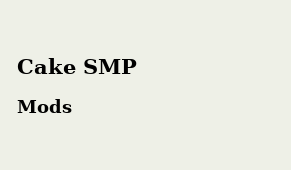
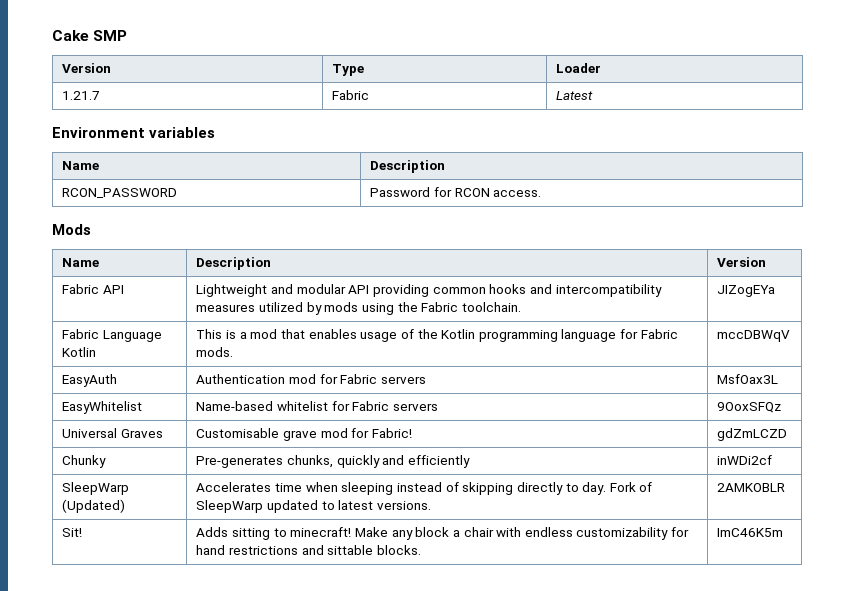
[17,99,72,113] // Mods -> [62,63,112,73] [332,64,365,76] [556,63,602,73] [62,91,101,100] [332,90,370,100] [556,91,594,100] [52,127,216,138] [62,161,100,170] [370,160,446,173] [62,188,178,198] [370,187,542,197] [52,224,91,235] [62,258,100,267] [196,257,272,270] [717,257,767,267] [62,284,124,294] [196,284,662,297] [196,302,521,315] [717,285,776,297] [62,329,162,342] [62,347,97,357] [196,329,678,342] [196,347,234,357] [717,330,791,342] [62,374,118,387] [196,374,426,384] [717,374,779,384] [62,401,143,414] [196,401,438,411] [717,402,782,413] [62,428,163,438] [196,428,412,441] [717,428,788,441] [62,455,107,468] [196,455,470,468] [717,455,773,465] [62,482,130,495] [62,499,126,513] [196,482,653,495] [196,500,431,513] [717,483,786,492] [62,528,83,537] [196,527,690,540] [196,545,421,555] [717,528,784,537] // Version | Type | Loader // 1.21.7 | Fabric | Latest // Environment variables // Name | Description // RCON_PASSWORD | Password for RCON access. // Mods // Name | Description | Version // Fabric API | Lightweight and modular API providing common hooks and intercompatibility measures utilized by mods using the Fabric toolchain. | JIZogEYa // Fabric Language Kotlin | This is a mod that enables usage of the Kotlin programming language for Fabric mods. | mccDBWqV // EasyAuth | Authentication mod for Fabric servers | MsfOax3L // EasyWhitelist | Name-based whitelist for Fabric servers | 9OoxSFQz // Universal Graves | Customisable grave mod for Fabric! | gdZmLCZD // Chunky | Pre-generates chunks, quickly and efficiently | inWDi2cf // SleepWarp (Updated) | Accelerates time when sleeping instead of skipping directly to day. Fork of SleepWarp updated to latest versions. | 2AMKOBLR // Sit! | Adds sitting to minecraft! Make any block a chair with endless customizability for hand restrictions and sittable blocks. | ImC46K5m

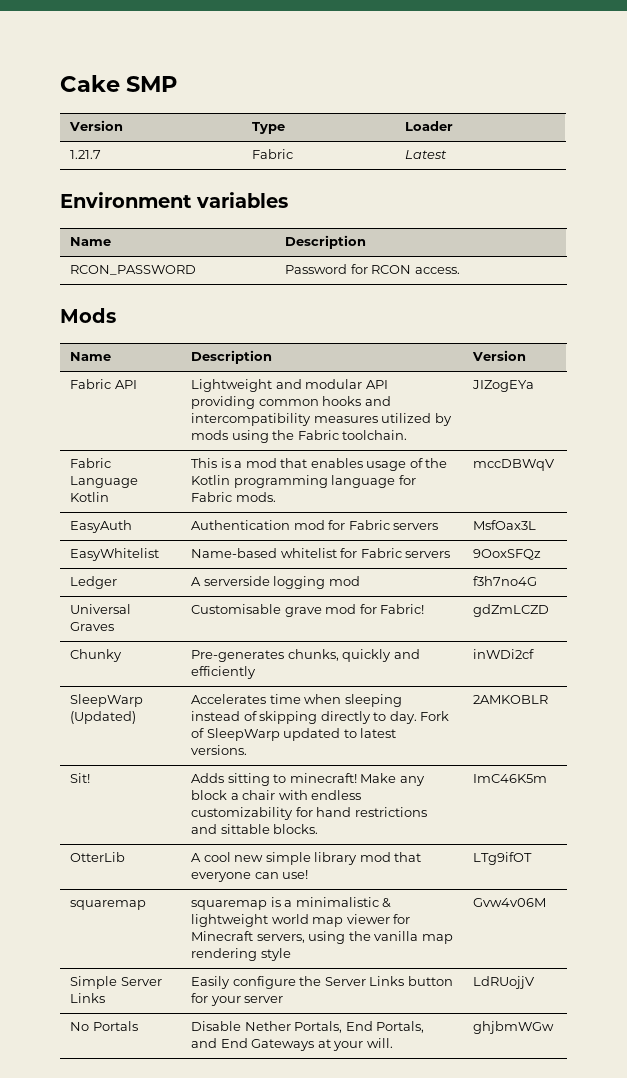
(782, 407) none -> [70,576,118,589] [191,576,360,589] [473,576,538,586] // Ledger | A serverside logging mod | f3h7no4G
(784, 532) none -> [70,852,126,862] [191,852,422,865] [191,870,309,882] [473,852,533,865] [70,900,147,910] [191,897,392,910] [191,914,411,927] [191,931,453,944] [191,948,291,961] [473,898,547,907] [70,976,162,989] [70,993,106,1003] [191,976,453,989] [191,993,284,1006] [473,976,536,989] [70,1021,138,1031] [191,1021,425,1033] [191,1038,393,1051] [473,1021,555,1034] // OtterLib | A cool new simple library mod that everyone can use! | LTg9ifOT // squaremap | squaremap is a minimalistic & lightweight world map viewer for Minecraft servers, using the vanilla map rendering style | Gvw4v06M // Simple Server Links | Easily configure the Server Links button for your server | LdRUojjV // No Portals | Disable Nether Portals, End Portals, and End Gateways at your will. | ghjbmWGw

